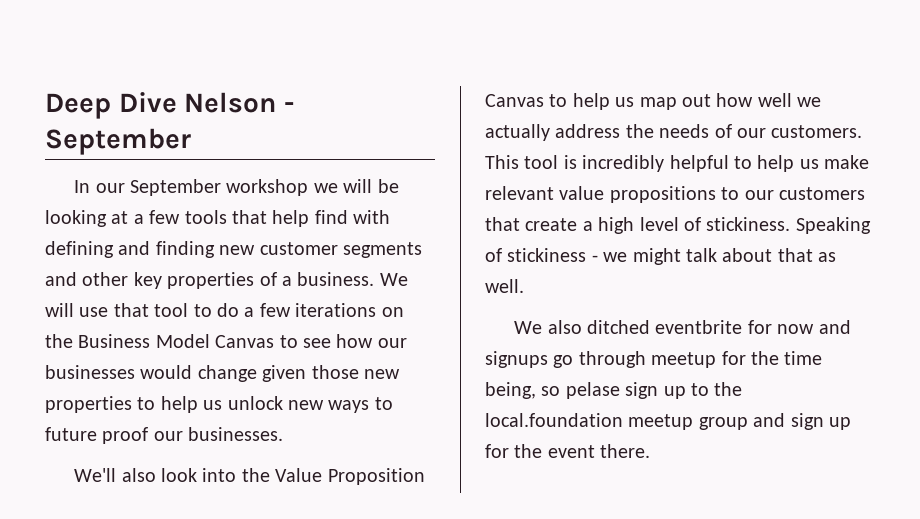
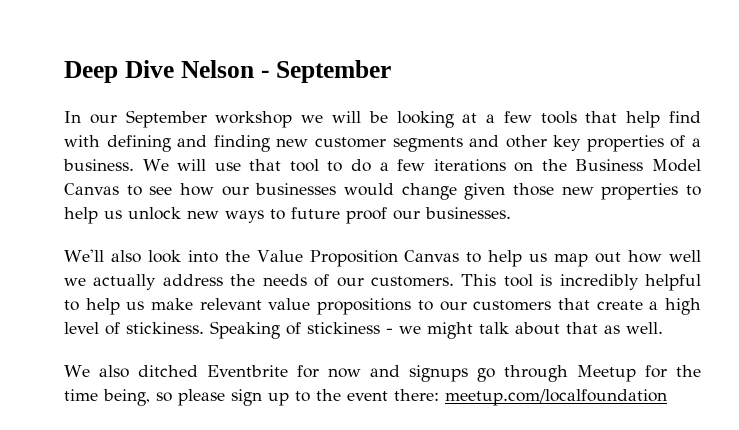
[655,320,743,334] eventbrite -> [206,365,288,377] Eventbrite
[651,352,717,368] meetup -> [576,365,636,382] Meetup
[565,382,620,399] pelase -> [178,389,225,406] please
[485,413,851,430] [485,444,651,458] local.foundation meetup group and sign up for the event there. -> [347,389,667,406] event there: meetup.com/localfoundation

